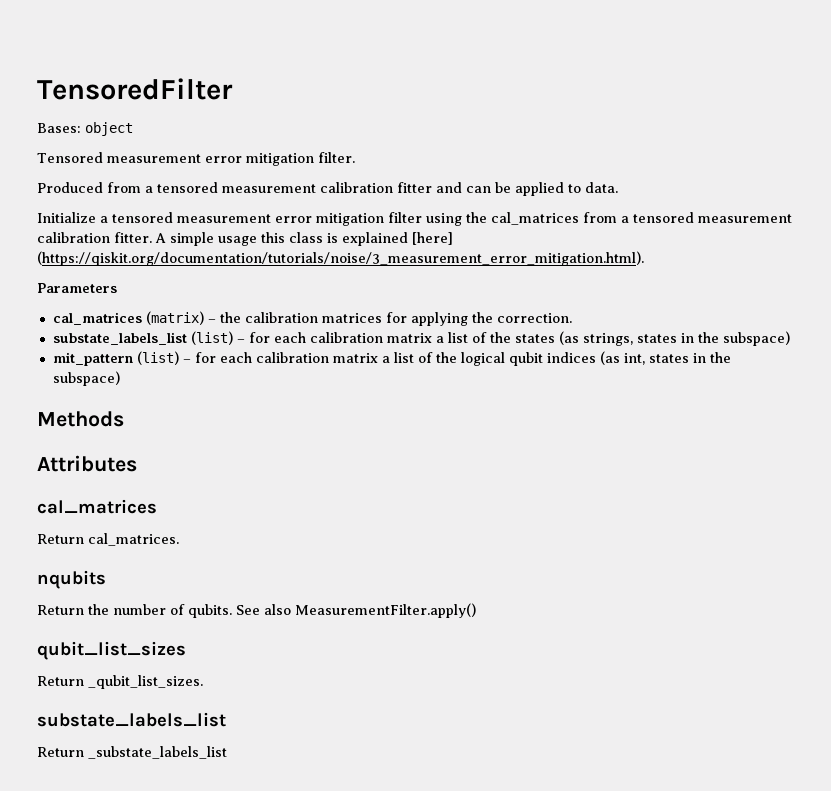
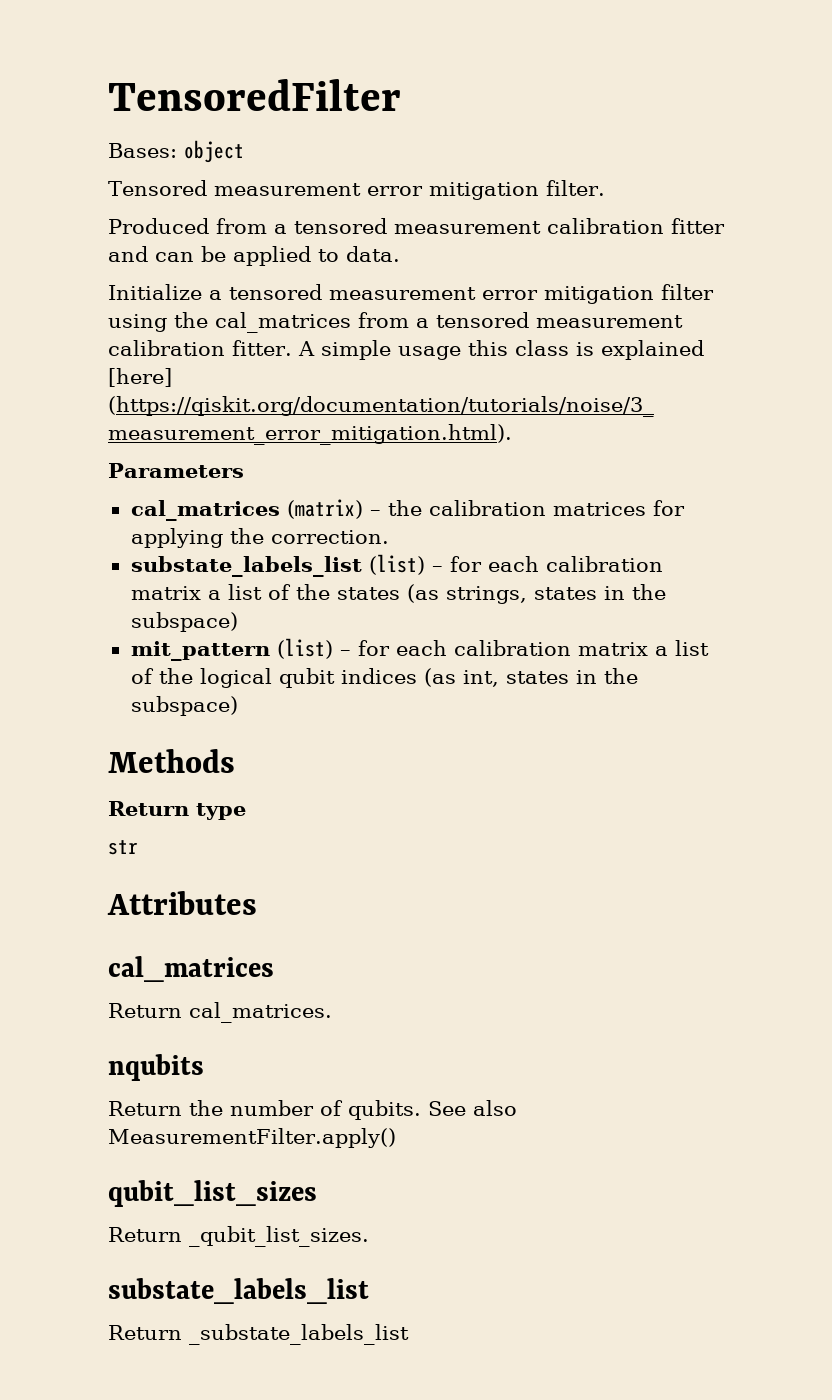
(124, 419) none -> [108,801,246,820] [108,840,138,855] // Return type // str

